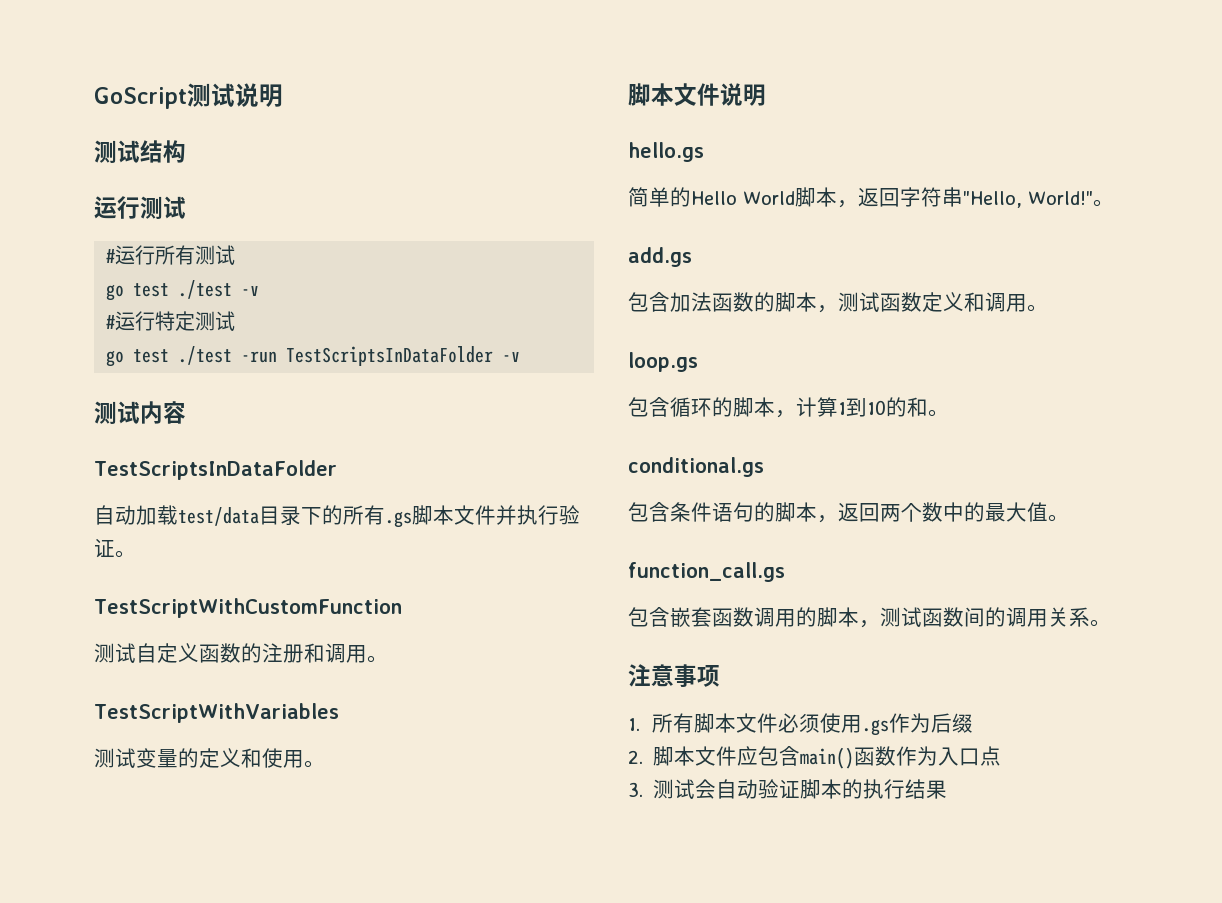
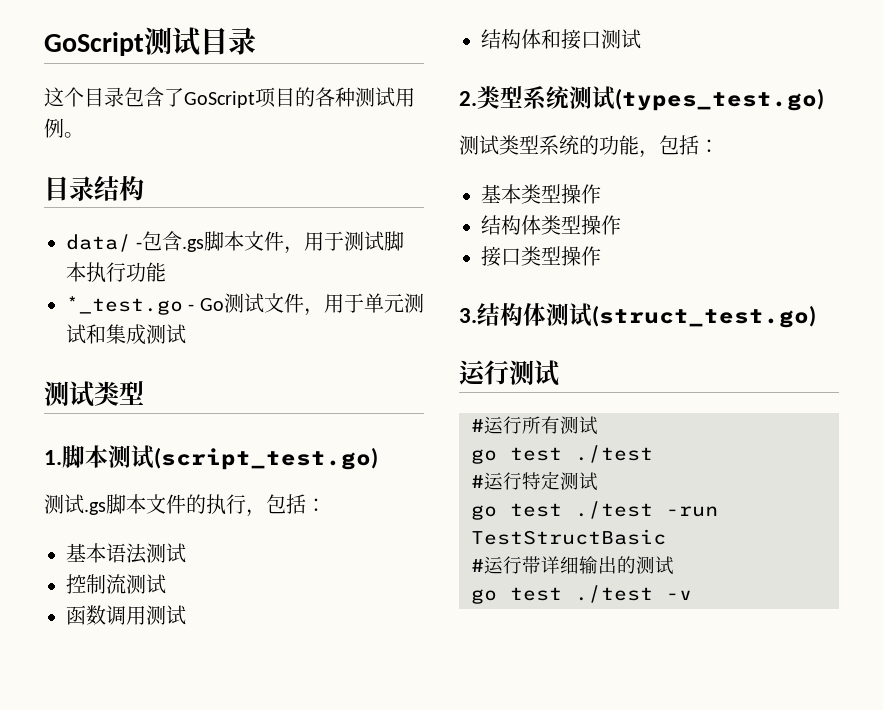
[235,83,283,107] [94,140,186,163] 说明 // 测试结构 -> [200,27,256,55] [44,87,415,108] [44,118,84,138] [44,175,144,201] [66,231,405,254] [66,262,166,283] [66,293,424,316] [66,324,186,345] [44,381,144,407] [44,445,378,470] [44,494,326,517] [66,543,186,564] [66,574,166,594] [66,605,186,625] [481,29,641,50] [459,86,824,111] [459,135,719,158] [481,184,601,204] [481,215,621,235] [481,246,601,267] [459,303,816,328] 目录 // 这个目录包含了GoScript项目的各种测试用例。 // 目录结构 // data/ -包含.gs脚本文件，用于测试脚本执行功能 // *_test.go - Go测试文件，用于单元测试和集成测试 // 测试类型 // 1.脚本测试(script_test.go) // 测试.gs脚本文件的执行，包括： // 基本语法测试 // 控制流测试 // 函数调用测试 // 结构体和接口测试 // 2.类型系统测试(types_test.go) // 测试类型系统的功能，包括： // 基本类型操作 // 结构体类型操作 // 接口类型操作 // 3.结构体测试(struct_test.go)
[241,286,260,296] -v -> (653, 454) none
[286,346,521,366] [94,401,186,424] [94,460,337,480] [94,505,580,528] [94,538,136,558] [94,598,402,618] [94,643,388,663] [94,703,339,723] [94,748,325,768] [628,83,766,106] [628,142,704,162] [628,187,1114,208] [628,247,692,267] [628,292,1048,313] [628,352,698,372] [628,397,949,418] [628,457,764,477] [628,502,1069,523] [628,562,785,582] [628,607,1111,628] [628,664,720,687] [628,713,973,736] [628,746,1002,769] [628,779,948,799] TestScriptsInDataFolder -v // 测试内容 // TestScriptsInDataFolder // 自动加载test/data目录下的所有.gs脚本文件并执行验证。 // TestScriptWithCustomFunction // 测试自定义函数的注册和调用。 // TestScriptWithVariables // 测试变量的定义和使用。 // 脚本文件说明 // hello.gs // 简单的Hello World脚本，返回字符串"Hello, World!"。 // add.gs // 包含加法函数的脚本，测试函数定义和调用。 // loop.gs // 包含循环的脚本，计算1到10的和。 // conditional.gs // 包含条件语句的脚本，返回两个数中的最大值。 // function_call.gs // 包含嵌套函数调用的脚本，测试函数间的调用关系。 // 注意事项 // 1.所有脚本文件必须使用.gs作为后缀 // 2.脚本文件应包含main()函数作为入口点 // 3.测试会自动验证脚本的执行结果 -> [471,529,666,545] [471,556,674,575] [471,585,692,604] TestStructBasic // #运行带详细输出的测试 // go test ./test -v

